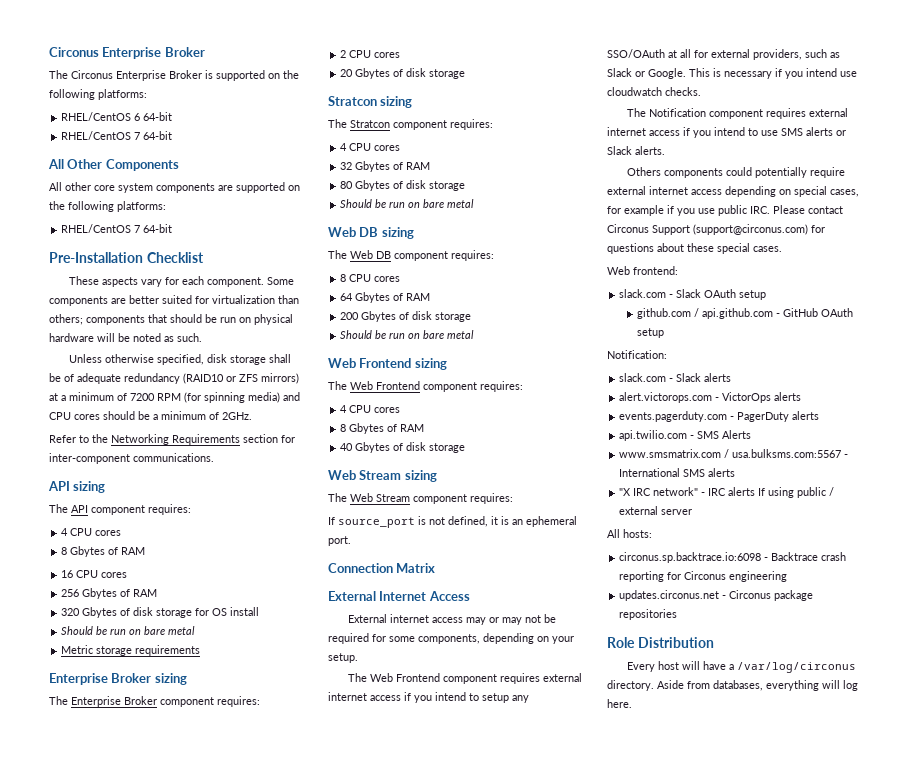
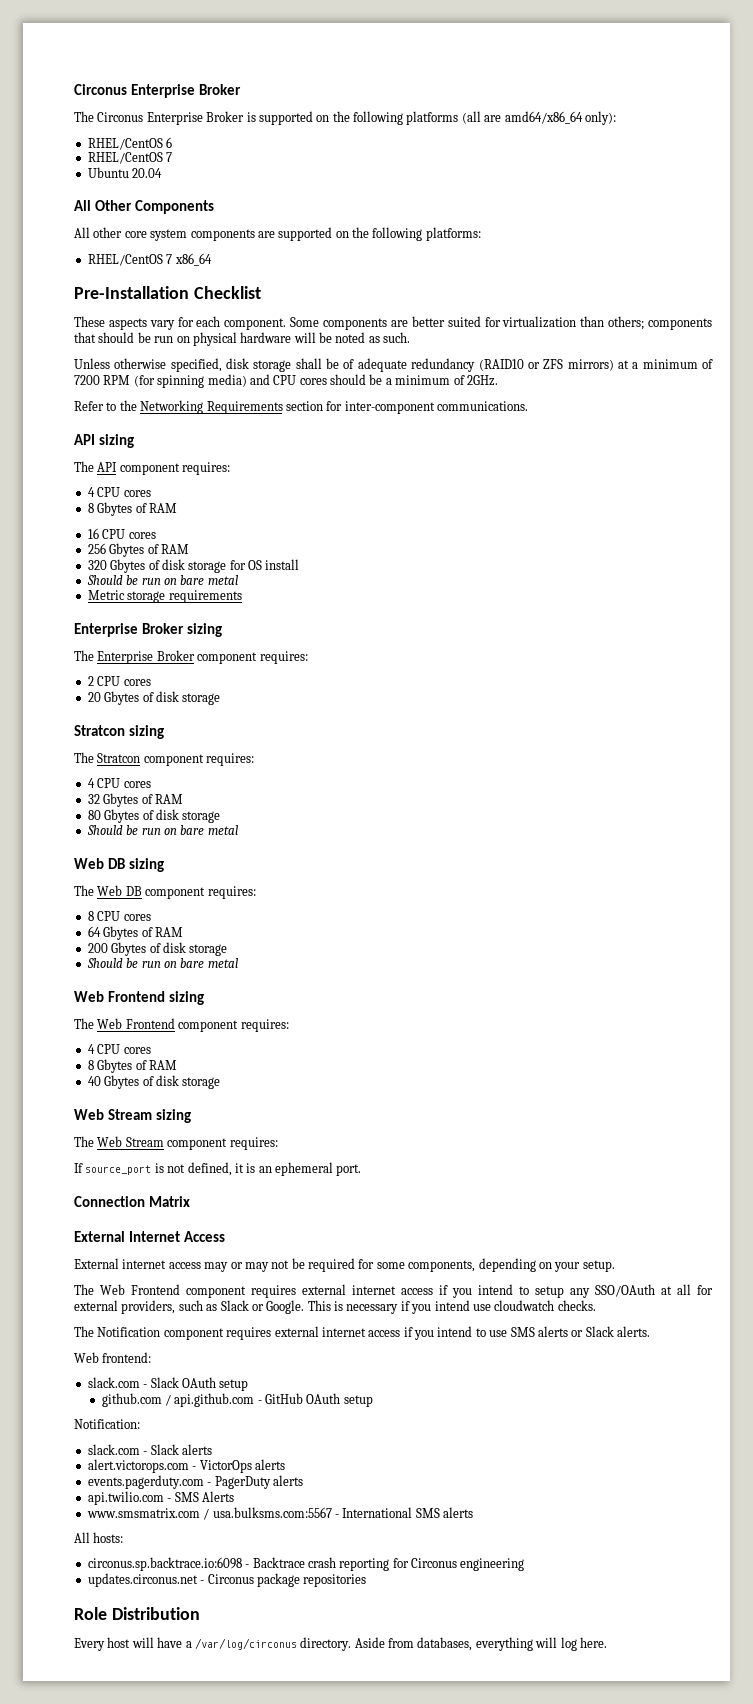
[98,89,147,100] platforms: -> [406,111,616,125] platforms (all are amd64/x86_64 only):
[143,112,173,121] [61,131,173,140] 64-bit // RHEL/CentOS 7 64-bit -> [87,152,173,164] [87,167,163,178] // RHEL/CentOS 7 // Ubuntu 20.04
[143,224,173,233] 64-bit -> [174,253,212,266] x86_64
[627,167,846,178] [607,186,859,197] [607,205,843,216] [607,224,825,235] [607,243,782,254] // Others components could potentially require external internet access depending on special cases, for example if you use public IRC. Please contact Circonus Support (support@circonus.com) for questions about these special cases. -> (650, 1331) none
[619,487,835,498] [619,506,693,515] // "X IRC network" - IRC alerts If using public / external server -> (473, 1512) none

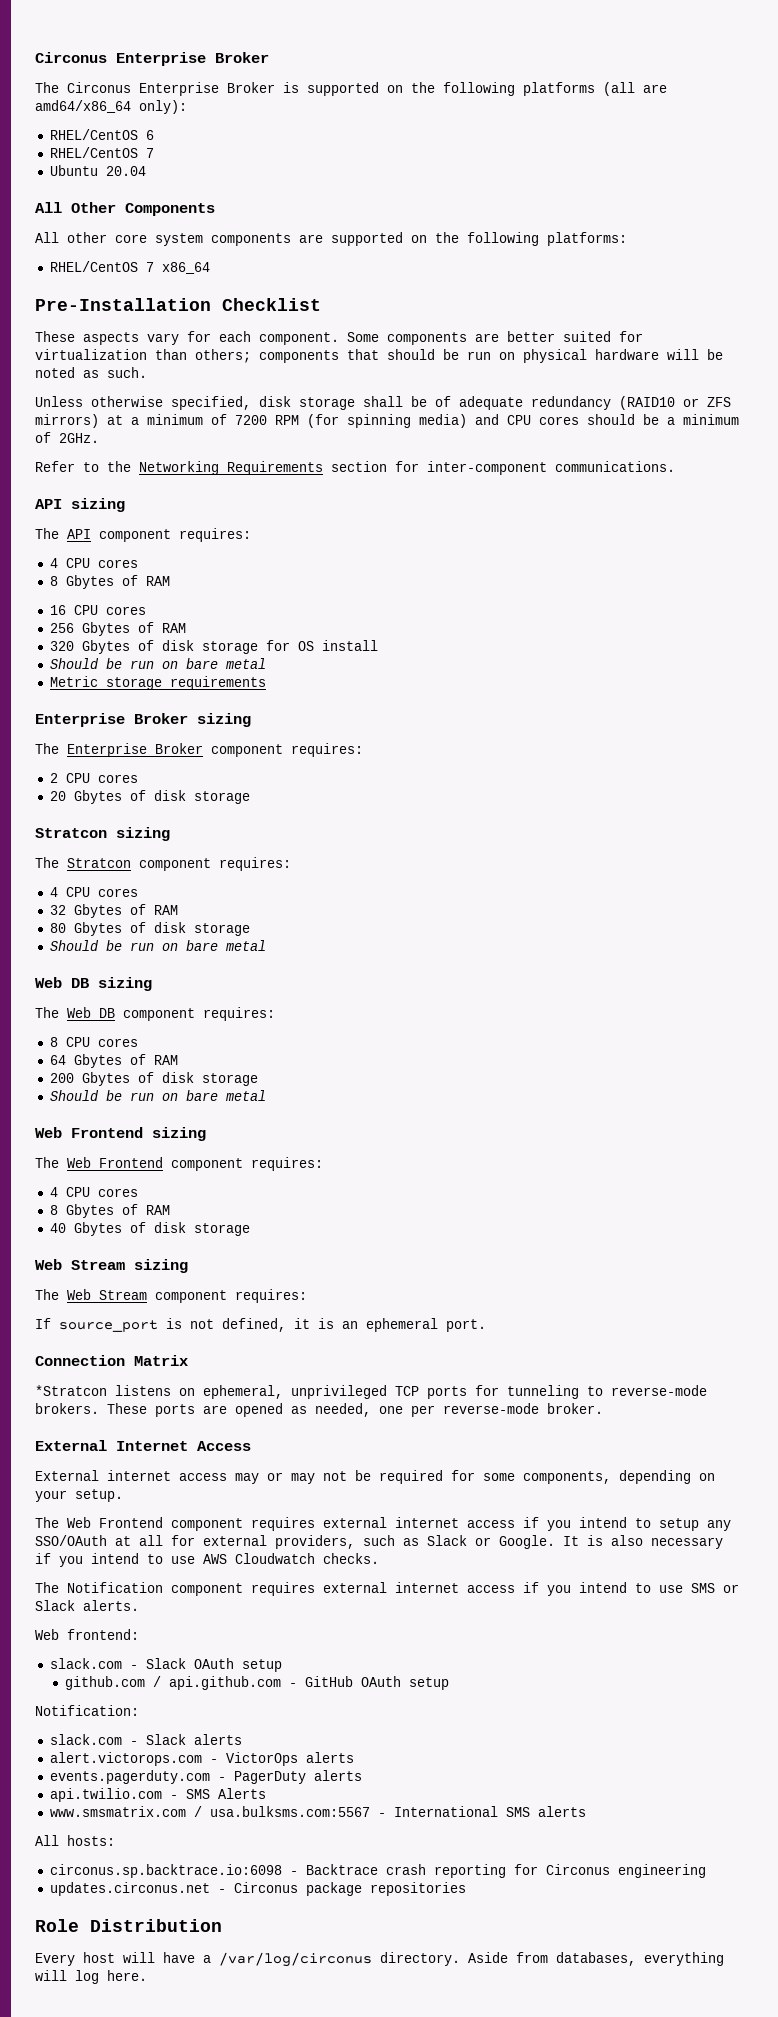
(191, 1201) none -> [35,1385,707,1399] [35,1403,603,1417] // *Stratcon listens on ephemeral, unprivileged TCP ports for tunneling to reverse-mode brokers. These ports are opened as needed, one per reverse-mode broker.
[307,1300,343,1311] This is -> [563,1535,643,1546] It is also
[472,1300,555,1311] use cloudwatch -> [147,1553,315,1564] to use AWS Cloudwatch
[537,1326,568,1337] alerts -> (715, 1588) none

